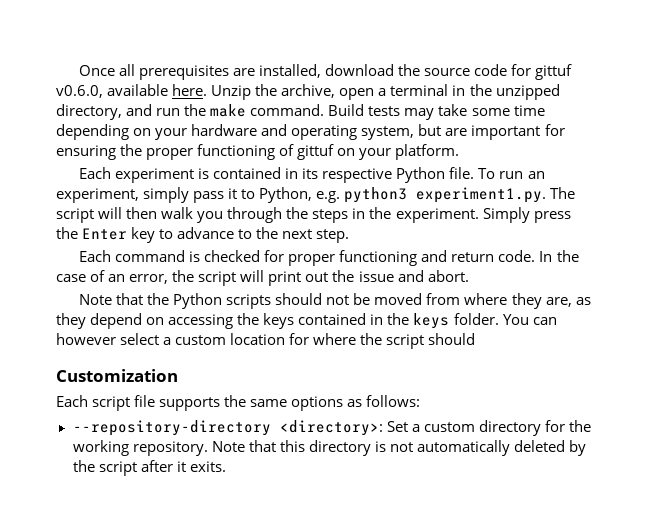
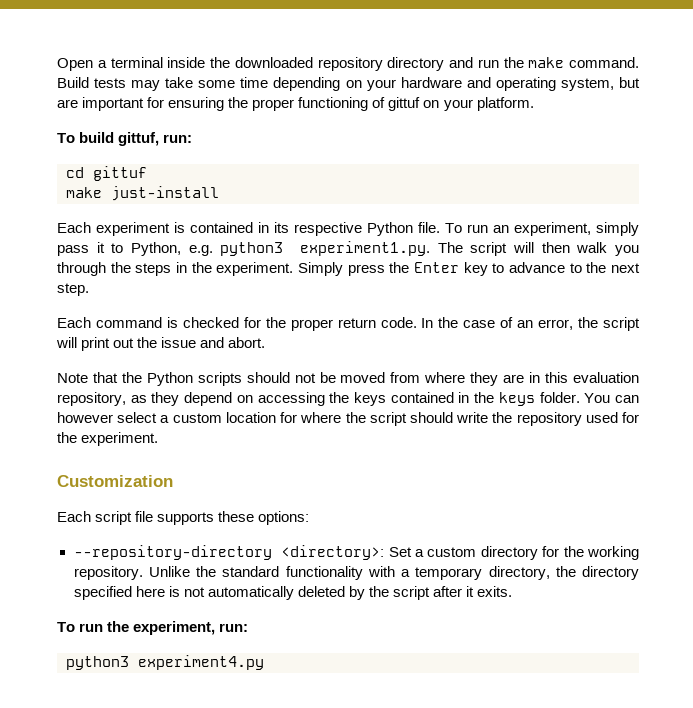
[78,64,573,80] [56,84,560,100] [56,104,122,120] Once all prerequisites are installed, download the source code for gittuf v0.6.0, available here. Unzip the archive, open a terminal in the unzipped directory, -> [57,57,445,71] Open a terminal inside the downloaded repository directory
(460, 152) none -> [57,132,193,146] [66,166,147,181] [66,186,219,201] // To build gittuf, run: // cd gittuf // make just-install
[288,250,448,266] proper functioning and -> [265,317,333,331] the proper
[545,297,572,307] are, -> [503,372,639,383] [57,392,126,406] are in this evaluation repository,
(476, 339) none -> [456,412,639,426] [57,432,159,446] write the repository used for the experiment.
[224,395,421,411] the same options as follows: -> [218,511,310,525] these options:
[211,440,371,456] Note that this directory -> [148,566,639,580] [73,586,165,600] Unlike the standard functionality with a temporary directory, the directory specified here
(226, 466) none -> [57,621,249,635] [66,655,264,670] // To run the experiment, run: // python3 experiment4.py

